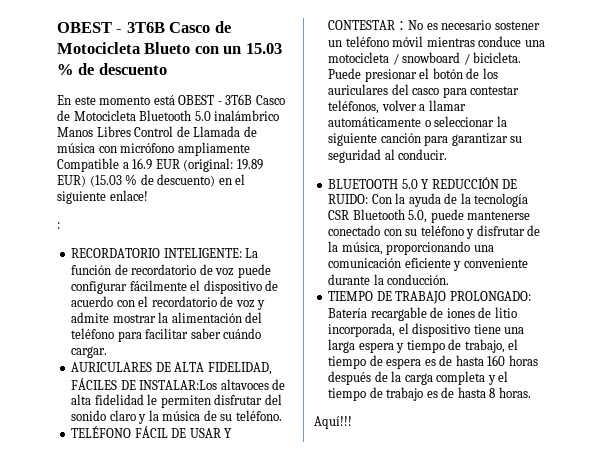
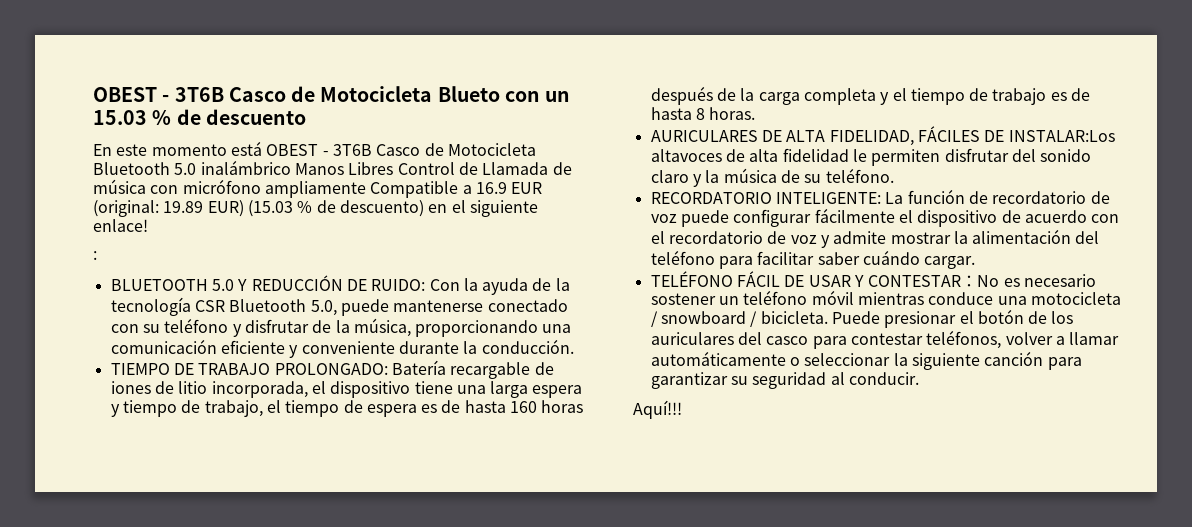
[71,248,259,258] [71,264,271,278] [71,280,279,294] [71,296,266,310] [71,312,263,323] [71,328,262,342] [71,346,108,358] [71,362,272,375] [71,378,286,390] [71,394,282,408] [71,410,282,424] [71,426,233,438] [328,20,540,30] [328,36,545,47] [328,52,522,65] [328,68,498,82] [328,84,520,98] [328,100,466,114] [328,116,507,127] [328,133,523,146] [328,149,448,163] // RECORDATORIO INTELIGENTE: La función de recordatorio de voz puede configurar fácilmente el dispositivo de acuerdo con el recordatorio de voz y admite mostrar la alimentación del teléfono para facilitar saber cuándo cargar. // AURICULARES DE ALTA FIDELIDAD, FÁCILES DE INSTALAR:Los altavoces de alta fidelidad le permiten disfrutar del sonido claro y la música de su teléfono. // TELÉFONO FÁCIL DE USAR Y CONTESTAR：No es necesario sostener un teléfono móvil mientras conduce una motocicleta / snowboard / bicicleta. Puede presionar el botón de los auriculares del casco para contestar teléfonos, volver a llamar automáticamente o seleccionar la siguiente canción para garantizar su seguridad al conducir. -> (97, 255) none
(531, 392) none -> [650,126,1115,146] [650,148,1092,166] [650,168,894,187] [650,189,1110,204] [650,208,1120,227] [650,229,1100,248] [650,250,976,269] [650,271,1096,287] [650,290,1121,305] [650,309,1074,328] [650,330,1120,349] [650,351,1082,370] [650,372,919,389] // AURICULARES DE ALTA FIDELIDAD, FÁCILES DE INSTALAR:Los altavoces de alta fidelidad le permiten disfrutar del sonido claro y la música de su teléfono. // RECORDATORIO INTELIGENTE: La función de recordatorio de voz puede configurar fácilmente el dispositivo de acuerdo con el recordatorio de voz y admite mostrar la alimentación del teléfono para facilitar saber cuándo cargar. // TELÉFONO FÁCIL DE USAR Y CONTESTAR：No es necesario sostener un teléfono móvil mientras conduce una motocicleta / snowboard / bicicleta. Puede presionar el botón de los auriculares del casco para contestar teléfonos, volver a llamar automáticamente o seleccionar la siguiente canción para garantizar su seguridad al conducir.

